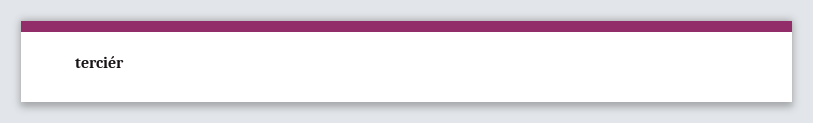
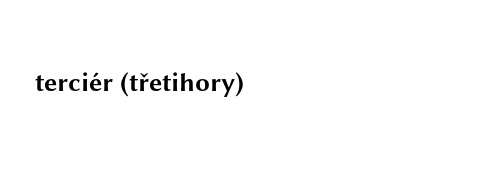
(124, 62) none -> [120,72,245,97] (třetihory)

